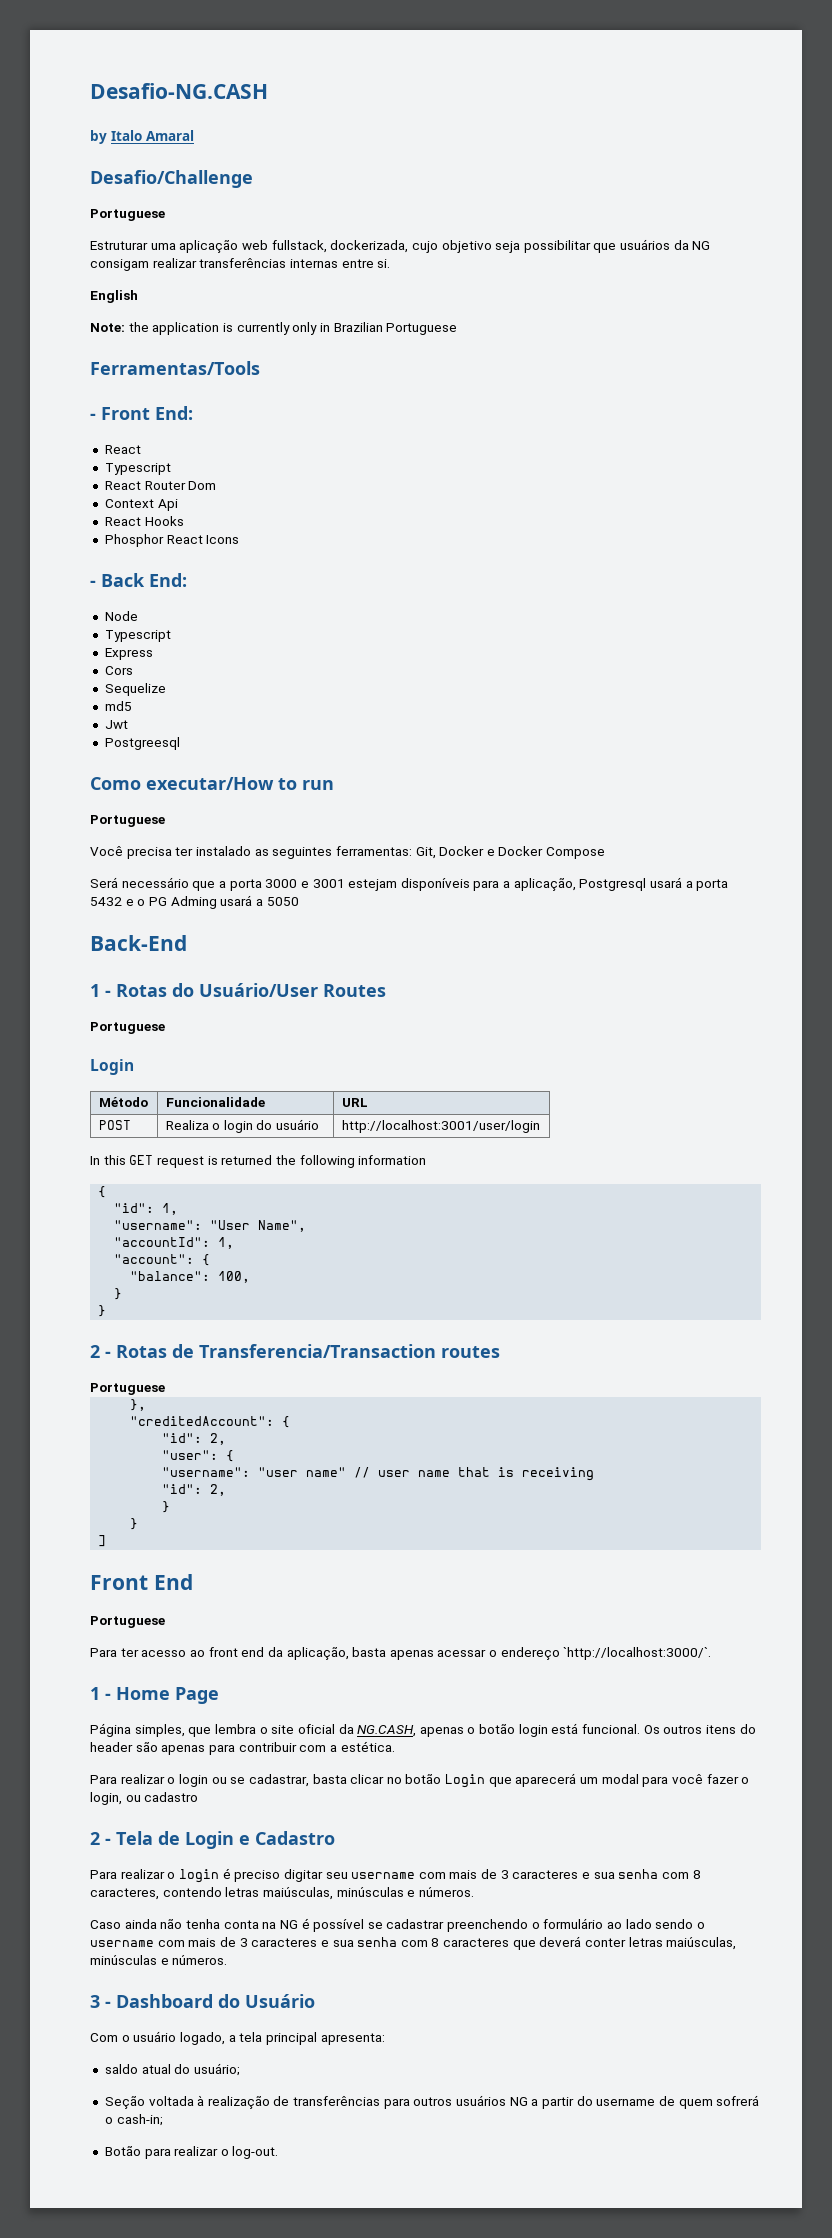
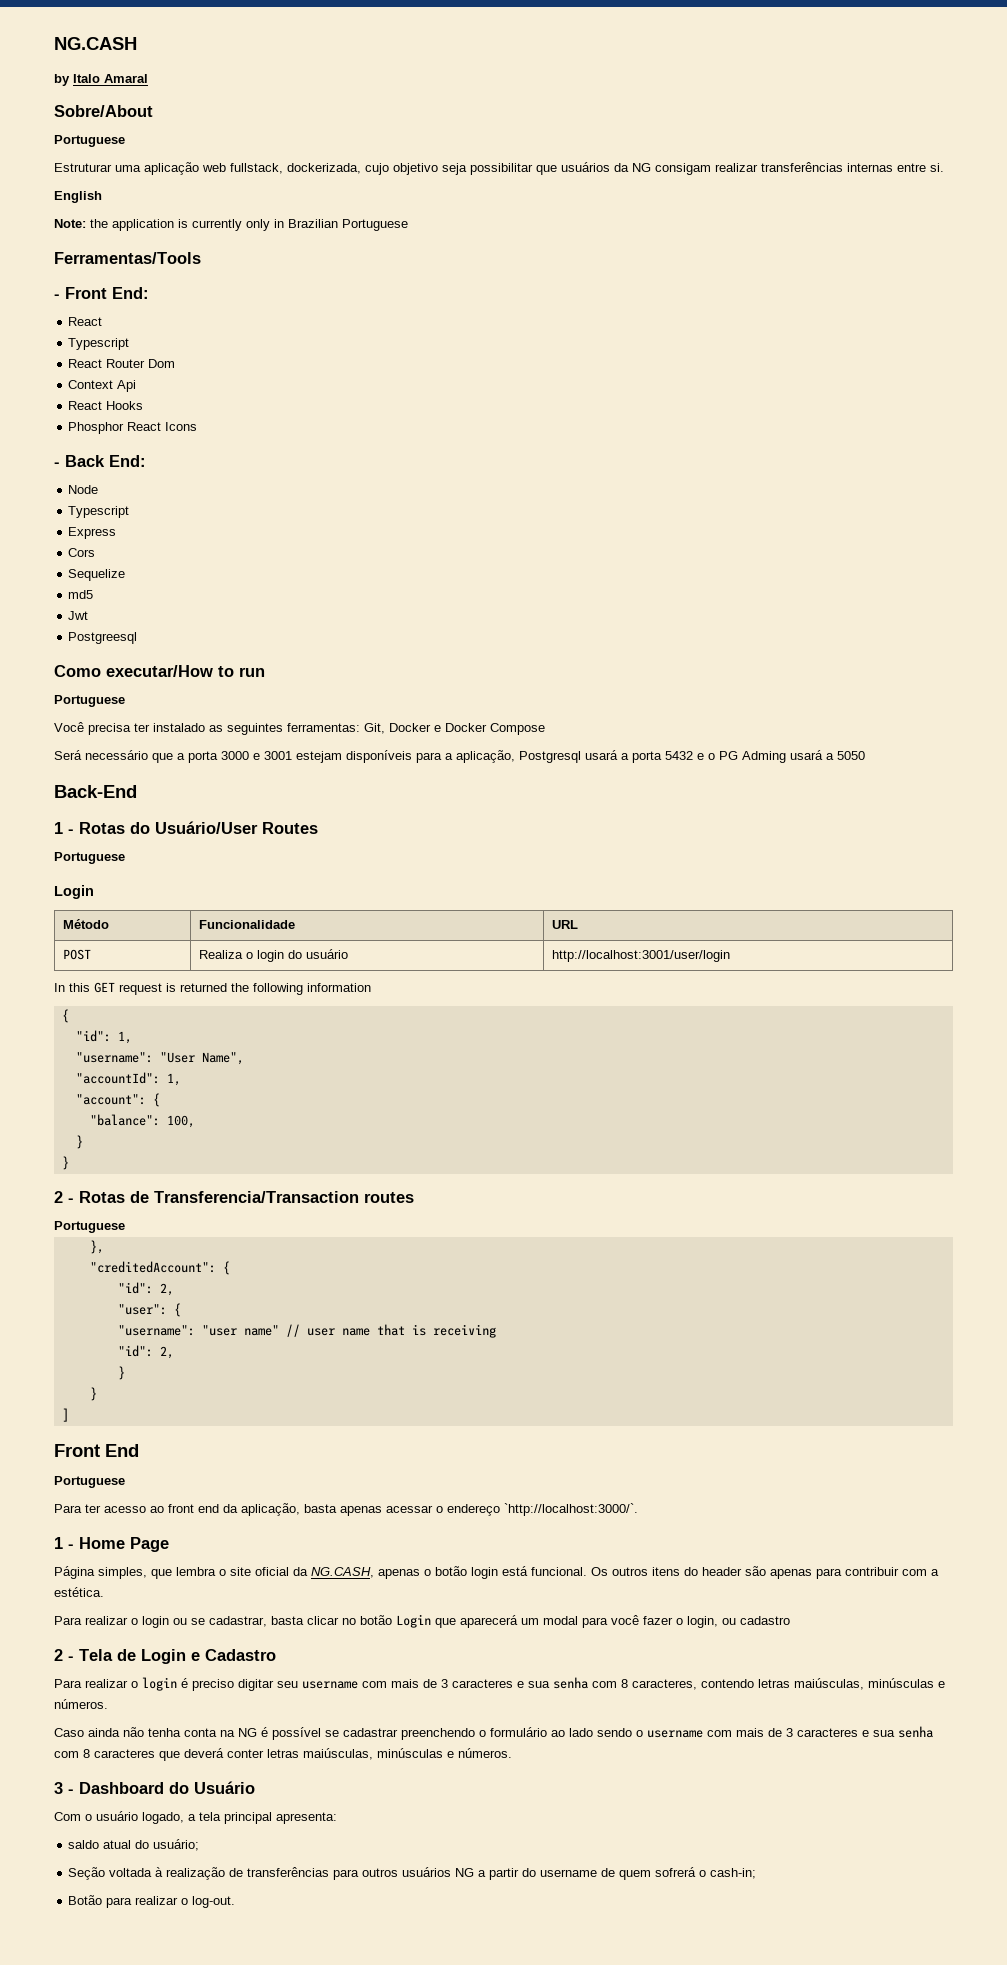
[90,83,268,99] Desafio-NG.CASH -> [54,37,137,50] NG.CASH
[90,170,253,188] Desafio/Challenge -> [54,105,153,117] Sobre/About

